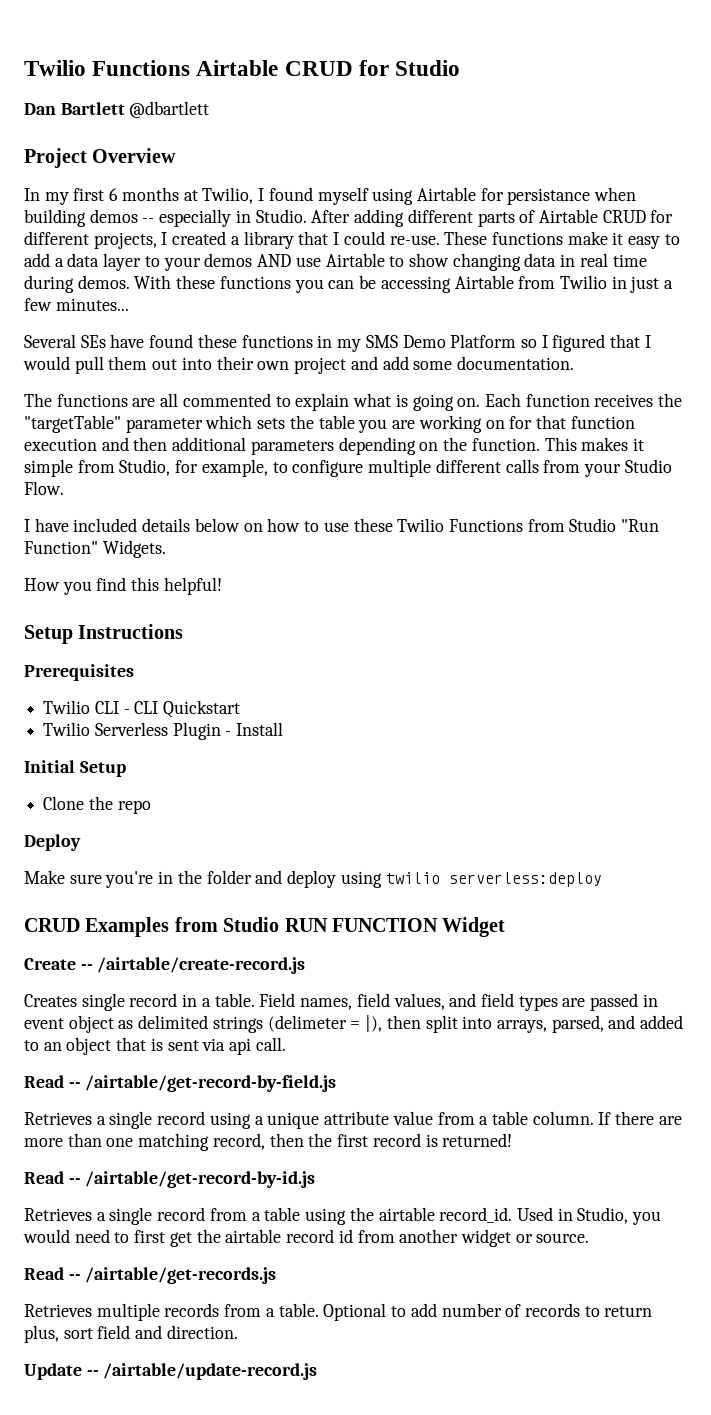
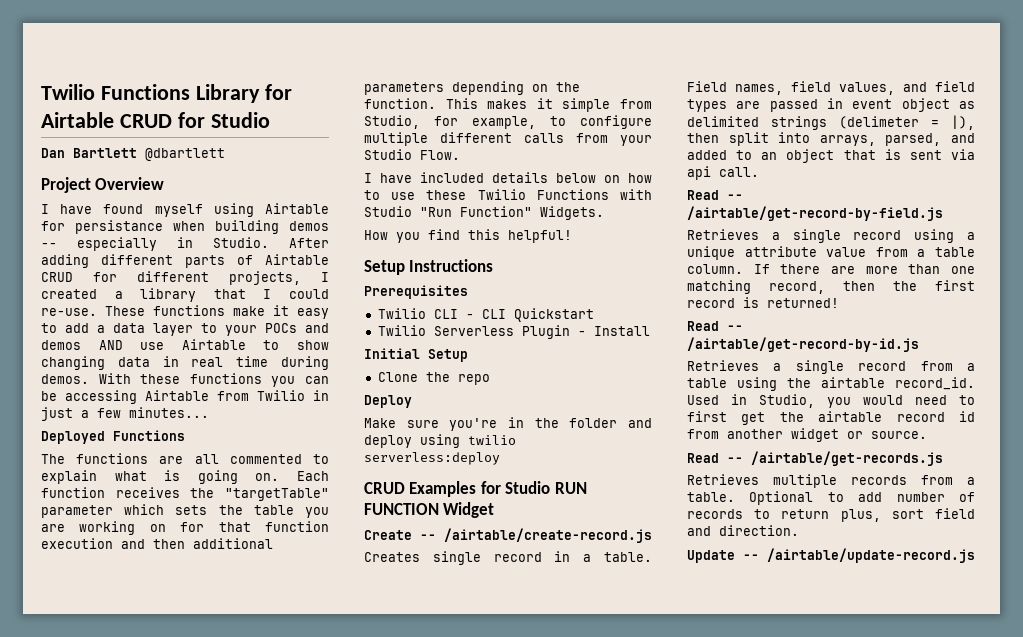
[24,60,191,76] Twilio Functions -> [41,84,292,103] Twilio Functions Library for
[24,187,265,205] In my first 6 months at Twilio, I -> [41,204,93,214] I have
(201, 264) none -> [265,323,329,333] POCs and
[24,334,651,352] [23,356,574,374] Several SEs have found these functions in my SMS Demo Platform so I figured that I would pull them out into their own project and add some documentation. -> [41,430,185,444] Deployed Functions
[527,519,565,532] from -> [620,189,652,200] with
[174,917,218,932] from -> [480,481,501,494] for

